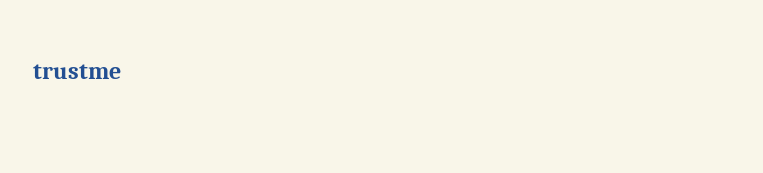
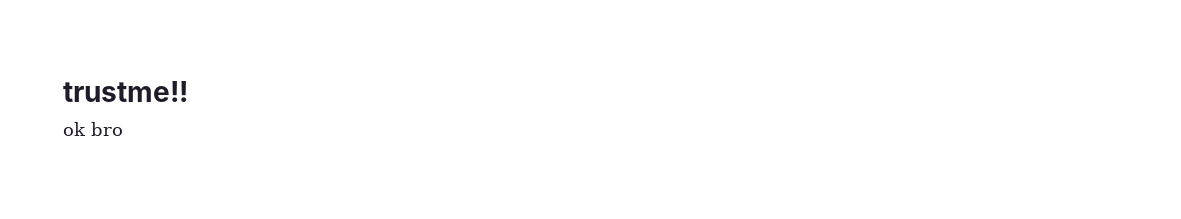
[33,64,121,79] trustme -> [63,81,188,102] [63,122,123,136] trustme!! // ok bro

